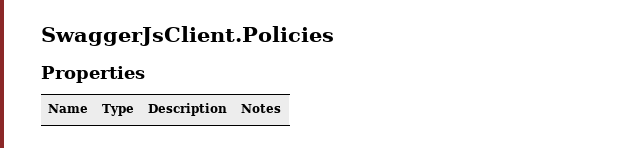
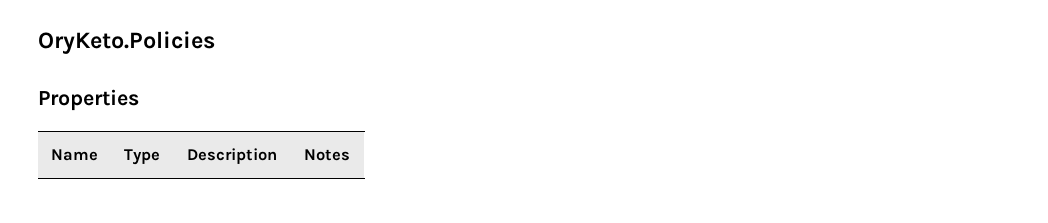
[41,26,334,46] SwaggerJsClient.Policies -> [38,31,215,54] OryKeto.Policies

